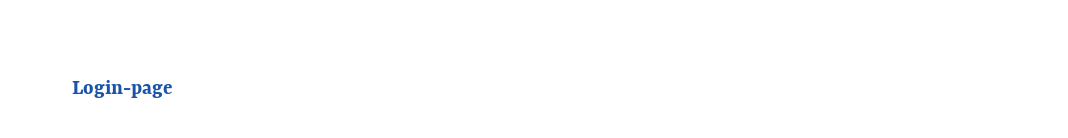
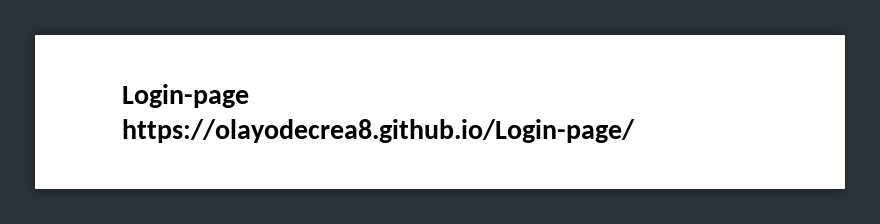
(172, 89) none -> [122,119,635,143] https://olayodecrea8.github.io/Login-page/

